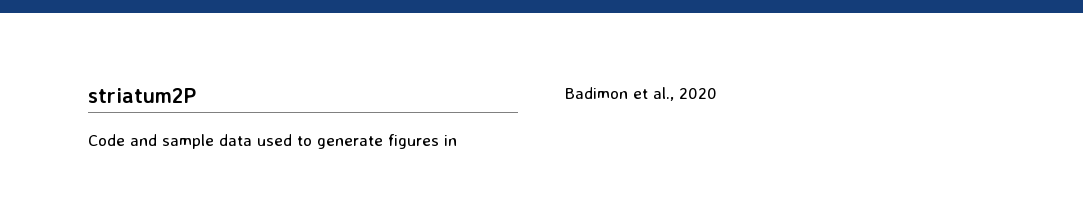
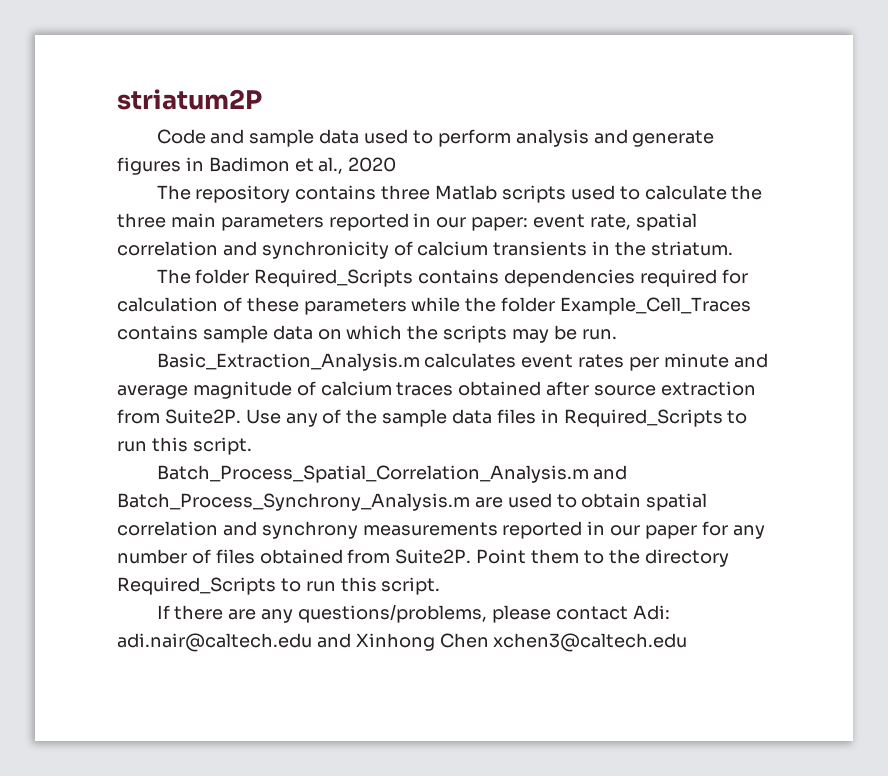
(312, 141) none -> [437,129,628,147] perform analysis and
(717, 93) none -> [156,185,763,203] [117,213,697,231] [117,241,733,259] [156,269,748,287] [117,297,752,315] [117,325,617,343] [156,353,768,371] [117,381,756,399] [117,409,748,427] [117,437,252,455] [156,465,628,483] [117,493,708,511] [117,521,765,539] [117,549,729,567] [117,577,441,595] [156,604,670,623] [117,633,688,652] // The repository contains three Matlab scripts used to calculate the three main parameters reported in our paper: event rate, spatial correlation and synchronicity of calcium transients in the striatum. // The folder Required_Scripts contains dependencies required for calculation of these parameters while the folder Example_Cell_Traces contains sample data on which the scripts may be run. // Basic_Extraction_Analysis.m calculates event rates per minute and average magnitude of calcium traces obtained after source extraction from Suite2P. Use any of the sample data files in Required_Scripts to run this script. // Batch_Process_Spatial_Correlation_Analysis.m and Batch_Process_Synchrony_Analysis.m are used to obtain spatial correlation and synchrony measurements reported in our paper for any number of files obtained from Suite2P. Point them to the directory Required_Scripts to run this script. // If there are any questions/problems, please contact Adi: adi.nair@caltech.edu and Xinhong Chen xchen3@caltech.edu

